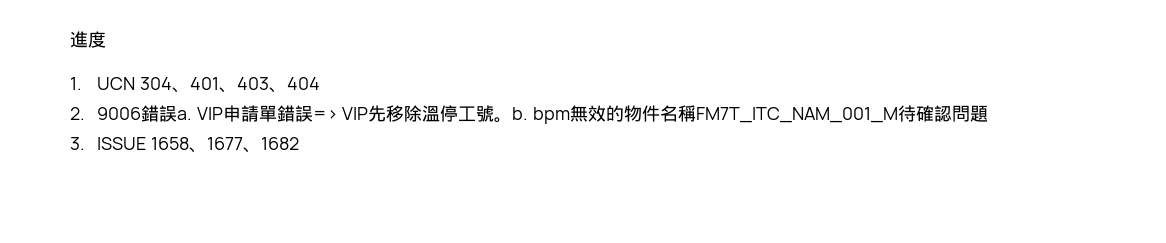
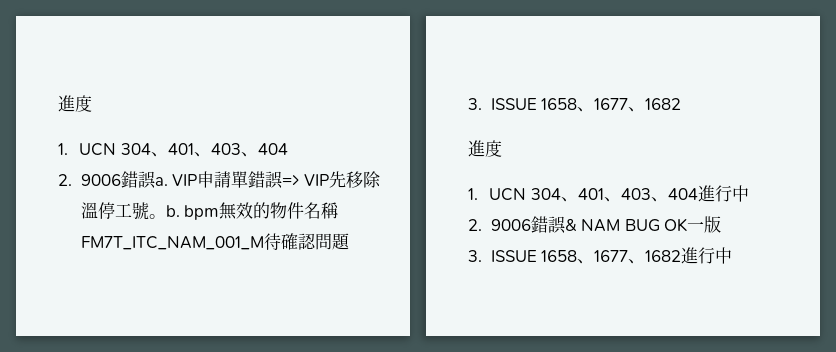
(299, 143) none -> [468,140,502,157] [468,185,749,202] [468,216,722,234] [468,247,733,264] // 進度 // 1. UCN 304、401、403、404進行中 // 2. 9006錯誤& NAM BUG OK一版 // 3. ISSUE 1658、1677、1682進行中

